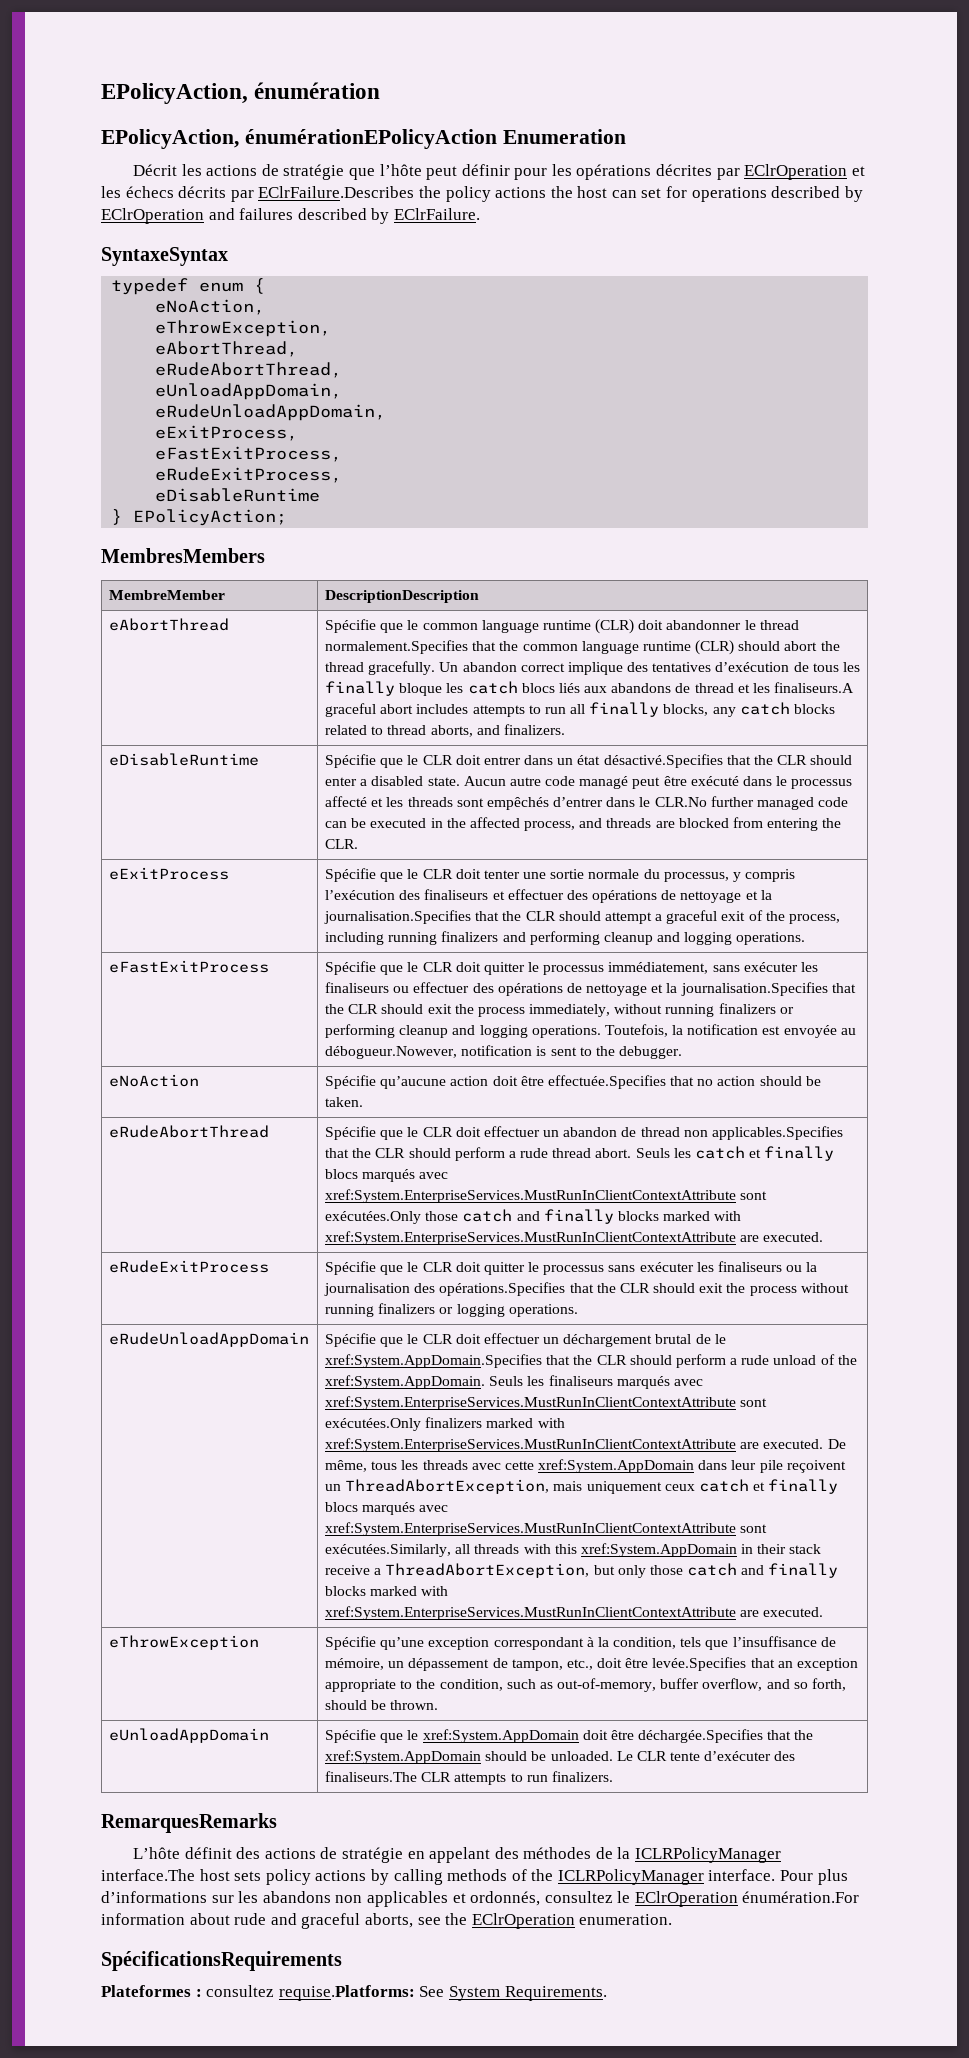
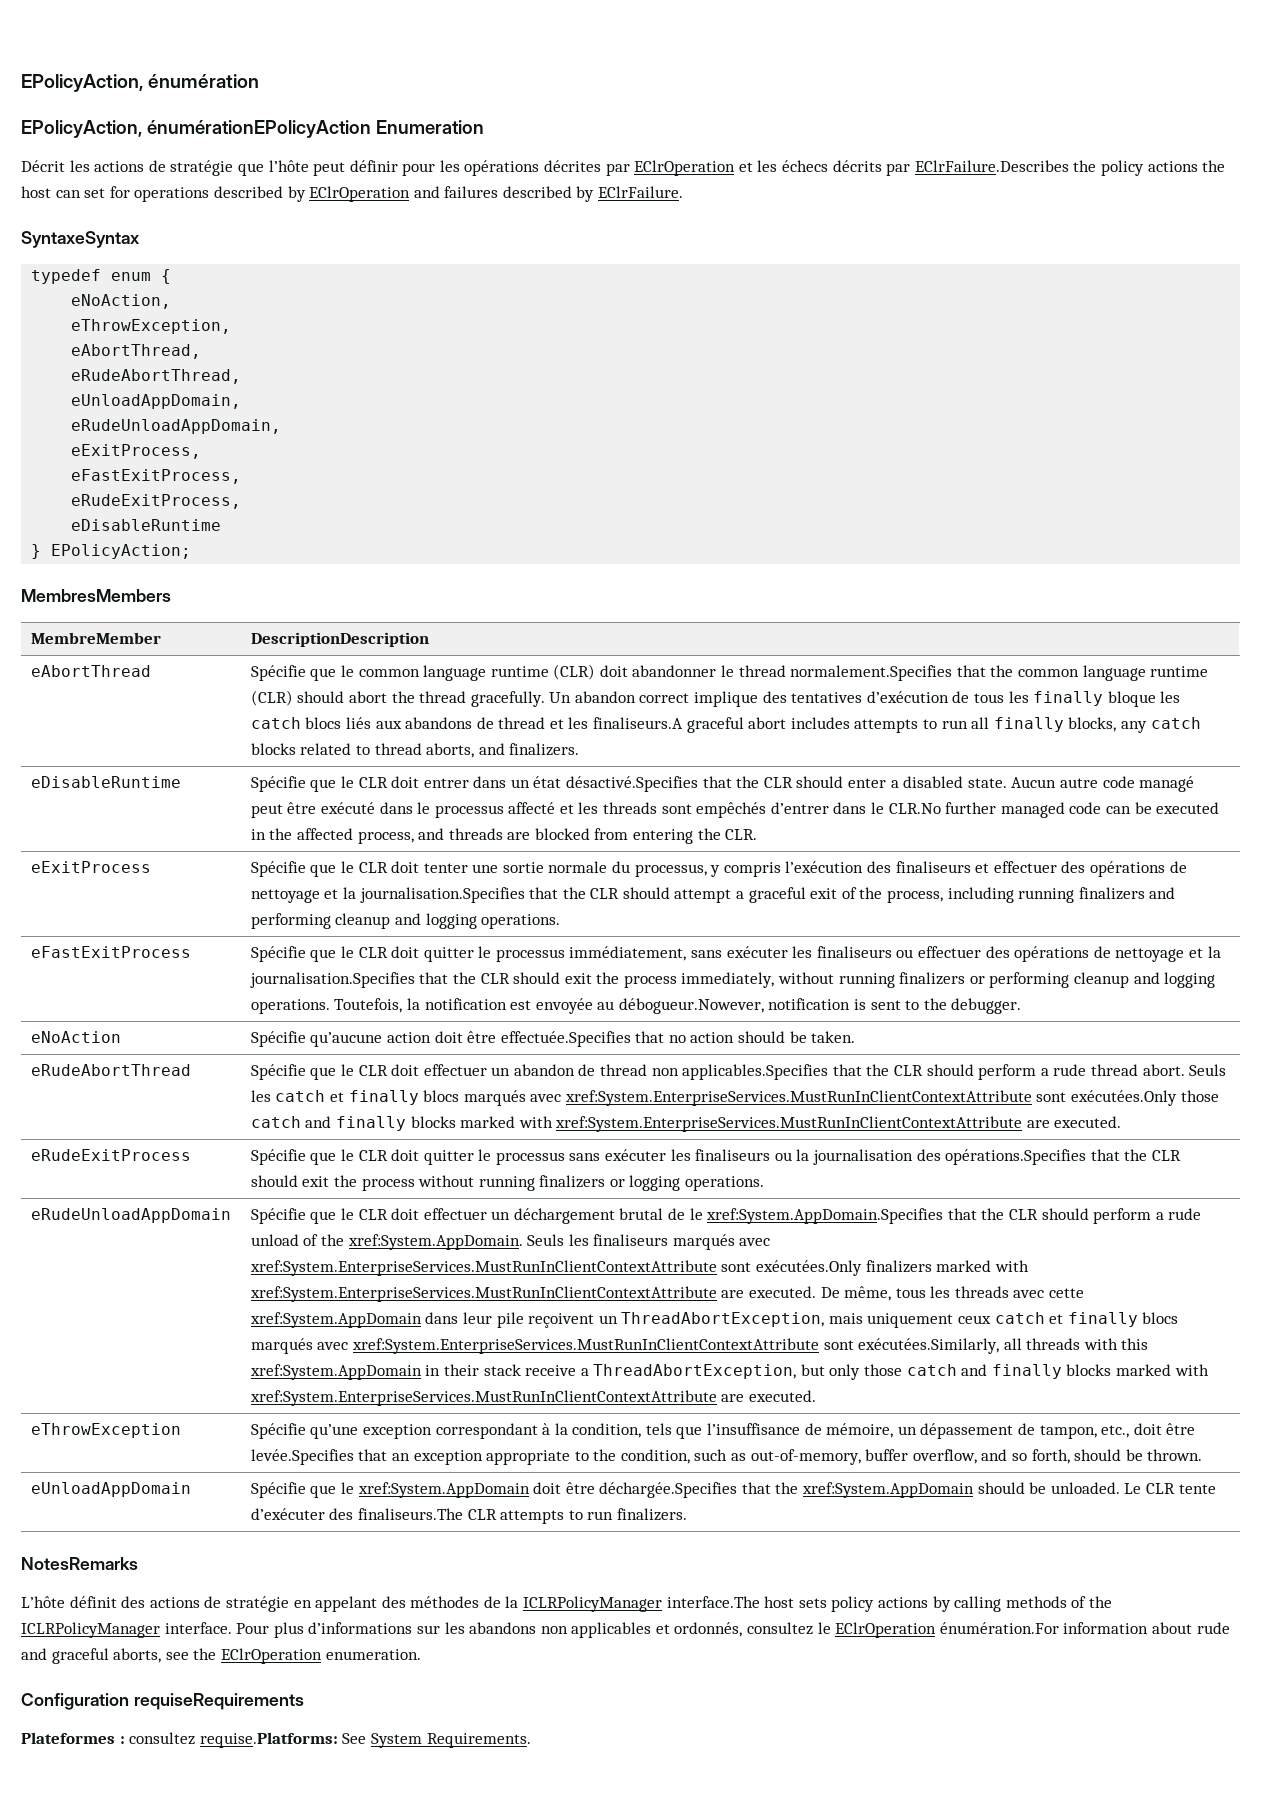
[101,1813,277,1833] RemarquesRemarks -> [21,1557,138,1570] NotesRemarks
[101,1951,342,1971] SpécificationsRequirements -> [21,1693,304,1710] Configuration requiseRequirements

